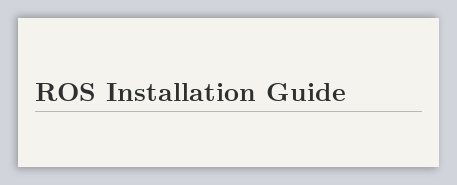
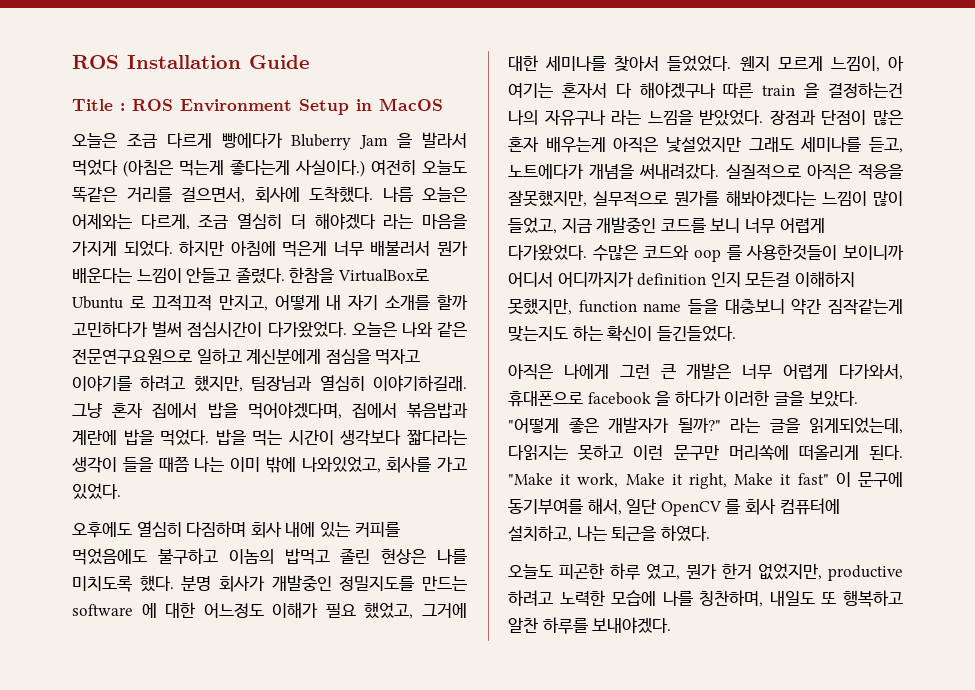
(346, 92) none -> [72,98,443,115] [72,132,467,150] [72,159,467,177] [72,186,467,203] [72,213,468,230] [72,240,468,257] [72,267,429,284] [72,294,468,311] [72,321,468,338] [72,348,421,365] [72,375,467,392] [72,402,468,419] [72,429,467,446] [72,456,467,473] [72,483,121,499] [72,521,400,538] [72,548,467,565] [72,575,467,592] [72,602,467,619] [508,55,904,72] [508,82,903,99] [508,109,903,126] [508,136,903,153] [508,163,903,180] [508,190,903,207] [508,217,825,234] [508,244,904,262] [508,271,855,287] [508,298,903,315] [508,325,736,342] [508,363,903,380] [508,390,858,407] [508,417,903,434] [508,444,903,460] [508,472,903,489] [508,498,840,516] [508,525,710,542] [508,563,903,581] [508,590,903,607] [508,617,672,634] // Title : ROS Environment Setup in MacOS // 오늘은 조금 다르게 빵에다가 Bluberry Jam 을 발라서 먹었다 (아침은 먹는게 좋다는게 사실이다.) 여전히 오늘도 똑같은 거리를 걸으면서, 회사에 도착했다. 나름 오늘은 어제와는 다르게, 조금 열심히 더 해야겠다 라는 마음을 가지게 되었다. 하지만 아침에 먹은게 너무 배불러서 뭔가 배운다는 느낌이 안들고 졸렸다. 한참을 VirtualBox로 Ubuntu 로 끄적끄적 만지고, 어떻게 내 자기 소개를 할까 고민하다가 벌써 점심시간이 다가왔었다. 오늘은 나와 같은 전문연구요원으로 일하고 계신분에게 점심을 먹자고 이야기를 하려고 했지만, 팀장님과 열심히 이야기하길래. 그냥 혼자 집에서 밥을 먹어야겠다며, 집에서 볶음밥과 계란에 밥을 먹었다. 밥을 먹는 시간이 생각보다 짧다라는 생각이 들을 때쯤 나는 이미 밖에 나와있었고, 회사를 가고 있었다. // 오후에도 열심히 다짐하며 회사 내에 있는 커피를 먹었음에도 불구하고 이놈의 밥먹고 졸린 현상은 나를 미치도록 했다. 분명 회사가 개발중인 정밀지도를 만드는 software 에 대한 어느정도 이해가 필요 했었고, 그거에 대한 세미나를 찾아서 들었었다. 웬지 모르게 느낌이, 아 여기는 혼자서 다 해야겠구나 따른 train 을 결정하는건 나의 자유구나 라는 느낌을 받았었다. 장점과 단점이 많은 혼자 배우는게 아직은 낯설었지만 그래도 세미나를 듣고, 노트에다가 개념을 써내려갔다. 실질적으로 아직은 적응을 잘못했지만, 실무적으로 뭔가를 해봐야겠다는 느낌이 많이 들었고, 지금 개발중인 코드를 보니 너무 어렵게 다가왔었다. 수많은 코드와 oop 를 사용한것들이 보이니까 어디서 어디까지가 definition 인지 모든걸 이해하지 못했지만, function name 들을 대충보니 약간 짐작같는게 맞는지도 하는 확신이 들긴들었다. // 아직은 나에게 그런 큰 개발은 너무 어렵게 다가와서, 휴대폰으로 facebook 을 하다가 이러한 글을 보았다. "어떻게 좋은 개발자가 될까?" 라는 글을 읽게되었는데, 다읽지는 못하고 이런 문구만 머리쏙에 떠올리게 된다. "Make it work, Make it right, Make it fast" 이 문구에 동기부여를 해서, 일단 OpenCV 를 회사 컴퓨터에 설치하고, 나는 퇴근을 하였다. // 오늘도 피곤한 하루 였고, 뭔가 한거 없었지만, productive 하려고 노력한 모습에 나를 칭찬하며, 내일도 또 행복하고 알찬 하루를 보내야겠다.

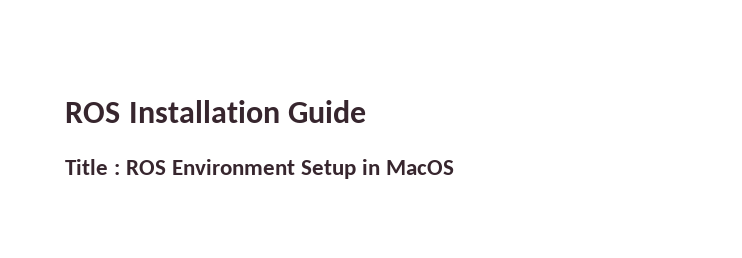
[72,132,467,150] [72,159,467,177] [72,186,467,203] [72,213,468,230] [72,240,468,257] [72,267,429,284] [72,294,468,311] [72,321,468,338] [72,348,421,365] [72,375,467,392] [72,402,468,419] [72,429,467,446] [72,456,467,473] [72,483,121,499] [72,521,400,538] [72,548,467,565] [72,575,467,592] [72,602,467,619] [508,55,904,72] [508,82,903,99] [508,109,903,126] [508,136,903,153] [508,163,903,180] [508,190,903,207] [508,217,825,234] [508,244,904,262] [508,271,855,287] [508,298,903,315] [508,325,736,342] [508,363,903,380] [508,390,858,407] [508,417,903,434] [508,444,903,460] [508,472,903,489] [508,498,840,516] [508,525,710,542] [508,563,903,581] [508,590,903,607] [508,617,672,634] // 오늘은 조금 다르게 빵에다가 Bluberry Jam 을 발라서 먹었다 (아침은 먹는게 좋다는게 사실이다.) 여전히 오늘도 똑같은 거리를 걸으면서, 회사에 도착했다. 나름 오늘은 어제와는 다르게, 조금 열심히 더 해야겠다 라는 마음을 가지게 되었다. 하지만 아침에 먹은게 너무 배불러서 뭔가 배운다는 느낌이 안들고 졸렸다. 한참을 VirtualBox로 Ubuntu 로 끄적끄적 만지고, 어떻게 내 자기 소개를 할까 고민하다가 벌써 점심시간이 다가왔었다. 오늘은 나와 같은 전문연구요원으로 일하고 계신분에게 점심을 먹자고 이야기를 하려고 했지만, 팀장님과 열심히 이야기하길래. 그냥 혼자 집에서 밥을 먹어야겠다며, 집에서 볶음밥과 계란에 밥을 먹었다. 밥을 먹는 시간이 생각보다 짧다라는 생각이 들을 때쯤 나는 이미 밖에 나와있었고, 회사를 가고 있었다. // 오후에도 열심히 다짐하며 회사 내에 있는 커피를 먹었음에도 불구하고 이놈의 밥먹고 졸린 현상은 나를 미치도록 했다. 분명 회사가 개발중인 정밀지도를 만드는 software 에 대한 어느정도 이해가 필요 했었고, 그거에 대한 세미나를 찾아서 들었었다. 웬지 모르게 느낌이, 아 여기는 혼자서 다 해야겠구나 따른 train 을 결정하는건 나의 자유구나 라는 느낌을 받았었다. 장점과 단점이 많은 혼자 배우는게 아직은 낯설었지만 그래도 세미나를 듣고, 노트에다가 개념을 써내려갔다. 실질적으로 아직은 적응을 잘못했지만, 실무적으로 뭔가를 해봐야겠다는 느낌이 많이 들었고, 지금 개발중인 코드를 보니 너무 어렵게 다가왔었다. 수많은 코드와 oop 를 사용한것들이 보이니까 어디서 어디까지가 definition 인지 모든걸 이해하지 못했지만, function name 들을 대충보니 약간 짐작같는게 맞는지도 하는 확신이 들긴들었다. // 아직은 나에게 그런 큰 개발은 너무 어렵게 다가와서, 휴대폰으로 facebook 을 하다가 이러한 글을 보았다. "어떻게 좋은 개발자가 될까?" 라는 글을 읽게되었는데, 다읽지는 못하고 이런 문구만 머리쏙에 떠올리게 된다. "Make it work, Make it right, Make it fast" 이 문구에 동기부여를 해서, 일단 OpenCV 를 회사 컴퓨터에 설치하고, 나는 퇴근을 하였다. // 오늘도 피곤한 하루 였고, 뭔가 한거 없었지만, productive 하려고 노력한 모습에 나를 칭찬하며, 내일도 또 행복하고 알찬 하루를 보내야겠다. -> (455, 167) none

